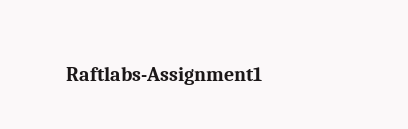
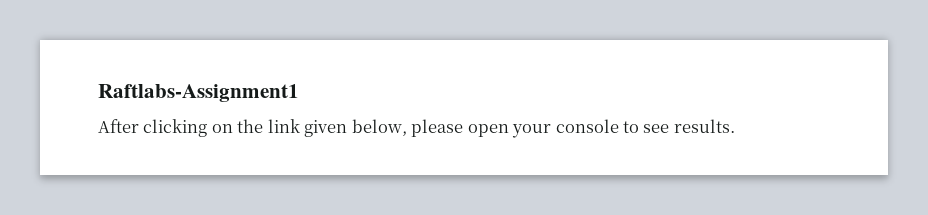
(262, 75) none -> [98,119,735,138] // After clicking on the link given below, please open your console to see results.

